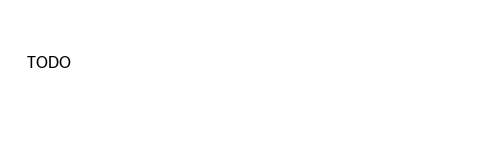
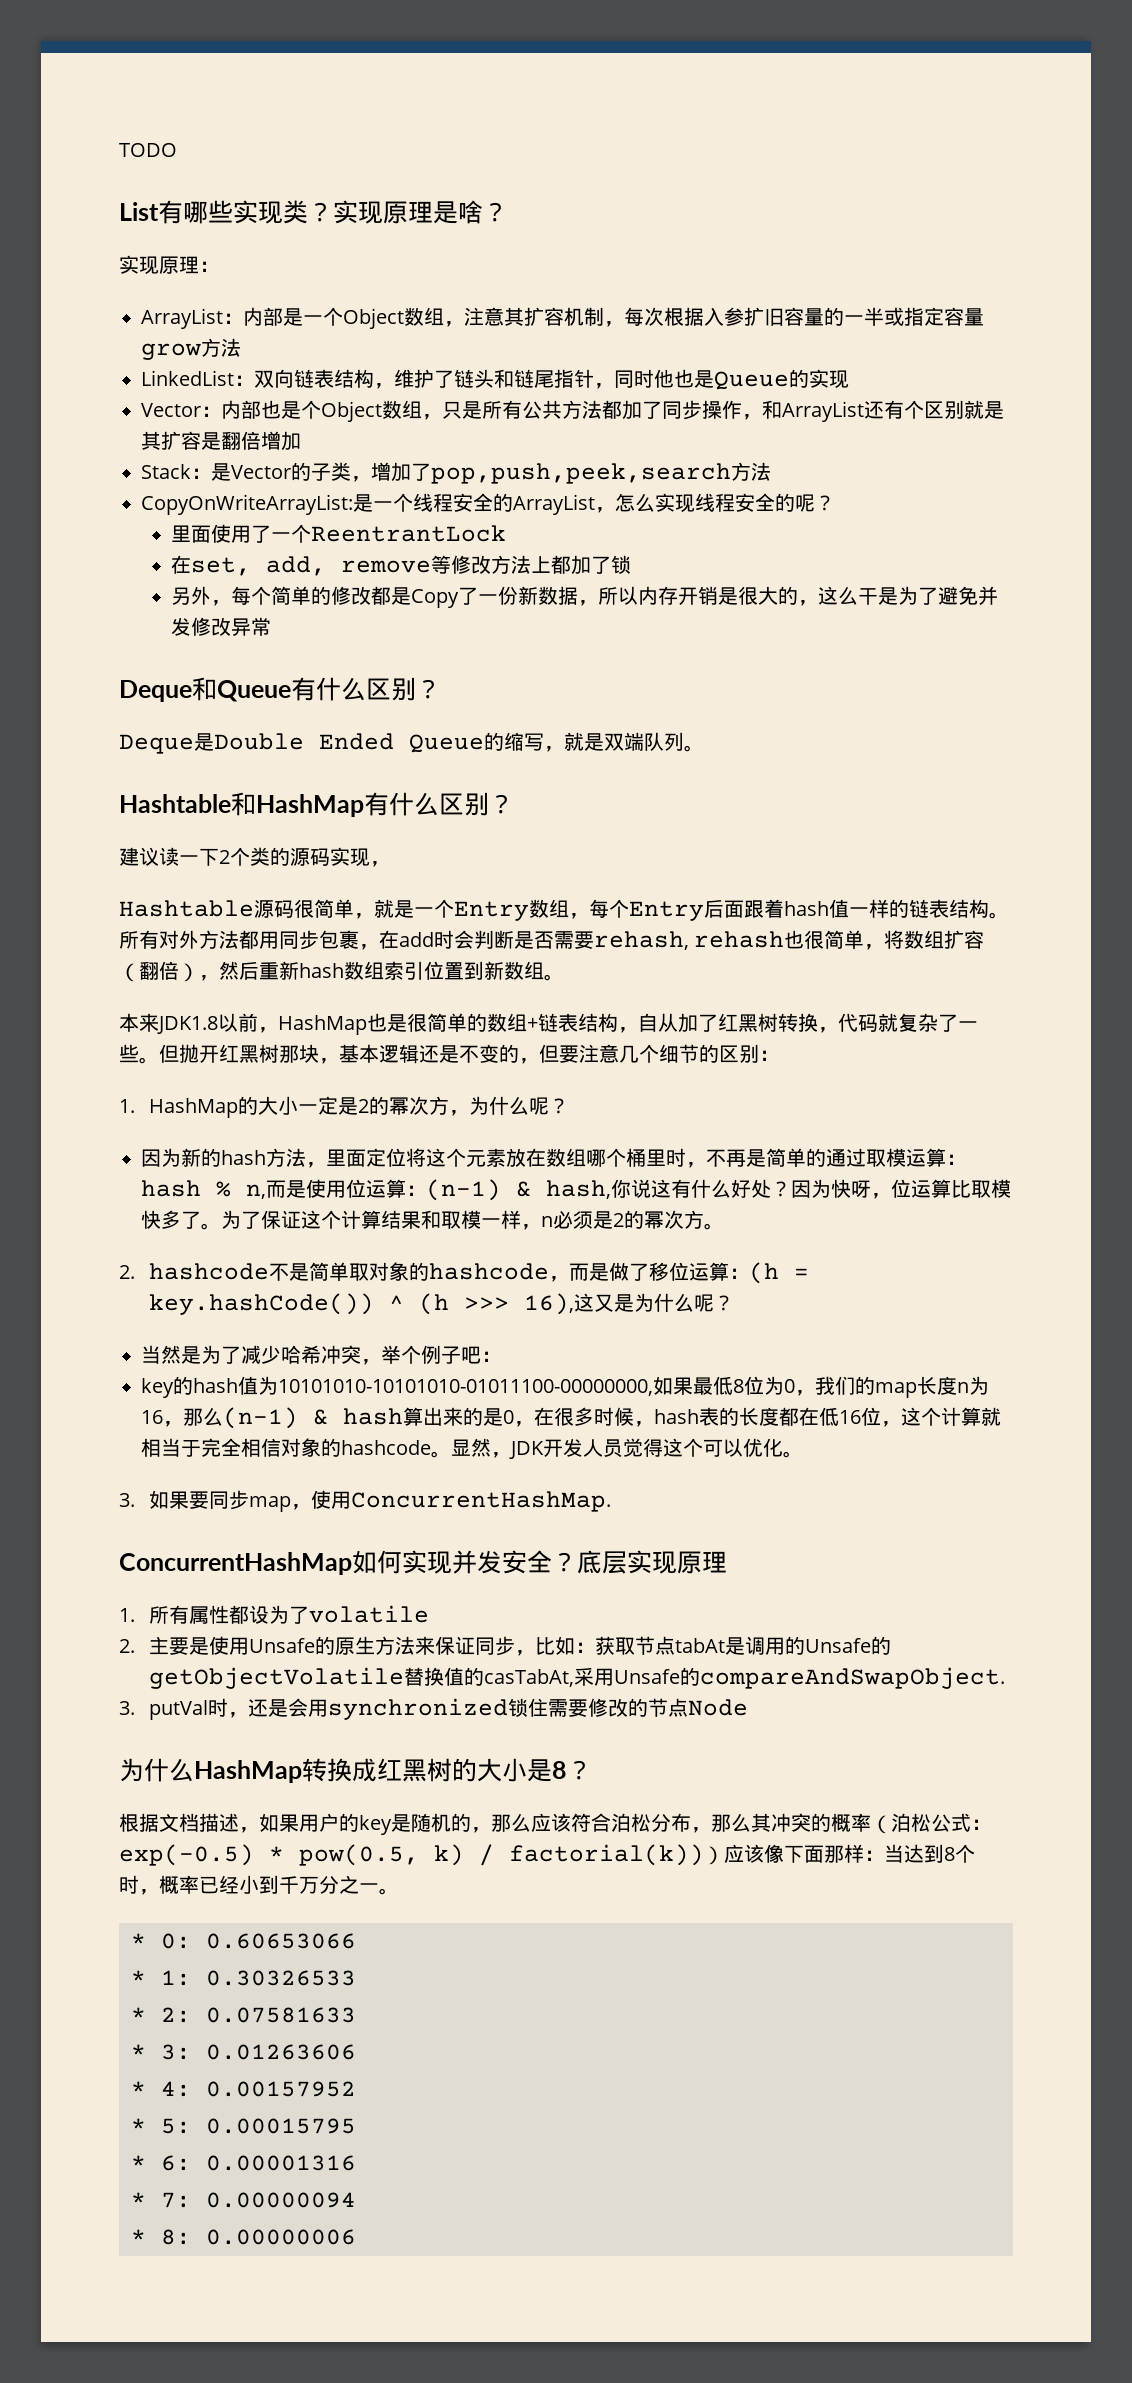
(71, 62) none -> [119,200,508,224] [119,255,219,275] [141,307,984,329] [141,338,241,360] [141,369,849,390] [141,400,1004,422] [141,431,301,451] [141,462,771,484] [141,493,835,515] [170,524,506,543] [170,555,631,576] [170,586,998,608] [170,617,271,636] [119,677,441,702] [119,732,704,754] [119,792,514,817] [119,847,390,867] [119,899,1009,921] [119,930,985,950] [119,961,564,982] [119,1013,978,1035] [119,1044,779,1064] [119,1096,569,1118] [141,1148,966,1168] [141,1179,1011,1201] [141,1210,724,1230] [119,1262,809,1284] [148,1293,734,1315] [141,1345,501,1365] [141,1376,989,1398] [141,1407,1001,1429] [141,1438,803,1459] [119,1490,611,1512] [119,1550,727,1575] [119,1605,429,1624] [119,1636,891,1656] [148,1667,1005,1689] [119,1698,748,1720] [119,1758,592,1783] [119,1813,991,1835] [119,1844,975,1866] [119,1875,399,1895] [131,1933,356,1949] [131,1970,356,1986] [131,2007,356,2023] [131,2044,356,2060] [131,2081,356,2097] [131,2118,356,2134] [131,2155,356,2171] [131,2192,356,2208] [131,2229,356,2245] // List有哪些实现类？实现原理是啥？ // 实现原理： // ArrayList：内部是一个Object数组，注意其扩容机制，每次根据入参扩旧容量的一半或指定容量grow方法 // LinkedList：双向链表结构，维护了链头和链尾指针，同时他也是Queue的实现 // Vector：内部也是个Object数组，只是所有公共方法都加了同步操作，和ArrayList还有个区别就是其扩容是翻倍增加 // Stack：是Vector的子类，增加了pop,push,peek,search方法 // CopyOnWriteArrayList:是一个线程安全的ArrayList，怎么实现线程安全的呢？ // 里面使用了一个ReentrantLock // 在set, add, remove等修改方法上都加了锁 // 另外，每个简单的修改都是Copy了一份新数据，所以内存开销是很大的，这么干是为了避免并发修改异常 // Deque和Queue有什么区别？ // Deque是Double Ended Queue的缩写，就是双端队列。 // Hashtable和HashMap有什么区别？ // 建议读一下2个类的源码实现， // Hashtable源码很简单，就是一个Entry数组，每个Entry后面跟着hash值一样的链表结构。所有对外方法都用同步包裹，在add时会判断是否需要rehash, rehash也很简单，将数组扩容（翻倍），然后重新hash数组索引位置到新数组。 // 本来JDK1.8以前，HashMap也是很简单的数组+链表结构，自从加了红黑树转换，代码就复杂了一些。但抛开红黑树那块，基本逻辑还是不变的，但要注意几个细节的区别： // 1. HashMap的大小一定是2的幂次方，为什么呢？ // 因为新的hash方法，里面定位将这个元素放在数组哪个桶里时，不再是简单的通过取模运算：hash % n,而是使用位运算：(n-1) & hash,你说这有什么好处？因为快呀，位运算比取模快多了。为了保证这个计算结果和取模一样，n必须是2的幂次方。 // 2. hashcode不是简单取对象的hashcode，而是做了移位运算：(h = key.hashCode()) ^ (h >>> 16),这又是为什么呢？ // 当然是为了减少哈希冲突，举个例子吧： // key的hash值为10101010-10101010-01011100-00000000,如果最低8位为0，我们的map长度n为16，那么(n-1) & hash算出来的是0，在很多时候，hash表的长度都在低16位，这个计算就相当于完全相信对象的hashcode。显然，JDK开发人员觉得这个可以优化。 // 3.如果要同步map，使用ConcurrentHashMap. // ConcurrentHashMap如何实现并发安全？底层实现原理 // 1.所有属性都设为了volatile // 2.主要是使用Unsafe的原生方法来保证同步，比如：获取节点tabAt是调用的Unsafe的getObjectVolatile替换值的casTabAt,采用Unsafe的compareAndSwapObject. // 3. putVal时，还是会用synchronized锁住需要修改的节点Node // 为什么HashMap转换成红黑树的大小是8？ // 根据文档描述，如果用户的key是随机的，那么应该符合泊松分布，那么其冲突的概率（泊松公式：exp(-0.5) * pow(0.5, k) / factorial(k))）应该像下面那样：当达到8个时，概率已经小到千万分之一。 // * 0: 0.60653066 // * 1: 0.30326533 // * 2: 0.07581633 // * 3: 0.01263606 // * 4: 0.00157952 // * 5: 0.00015795 // * 6: 0.00001316 // * 7: 0.00000094 // * 8: 0.00000006

